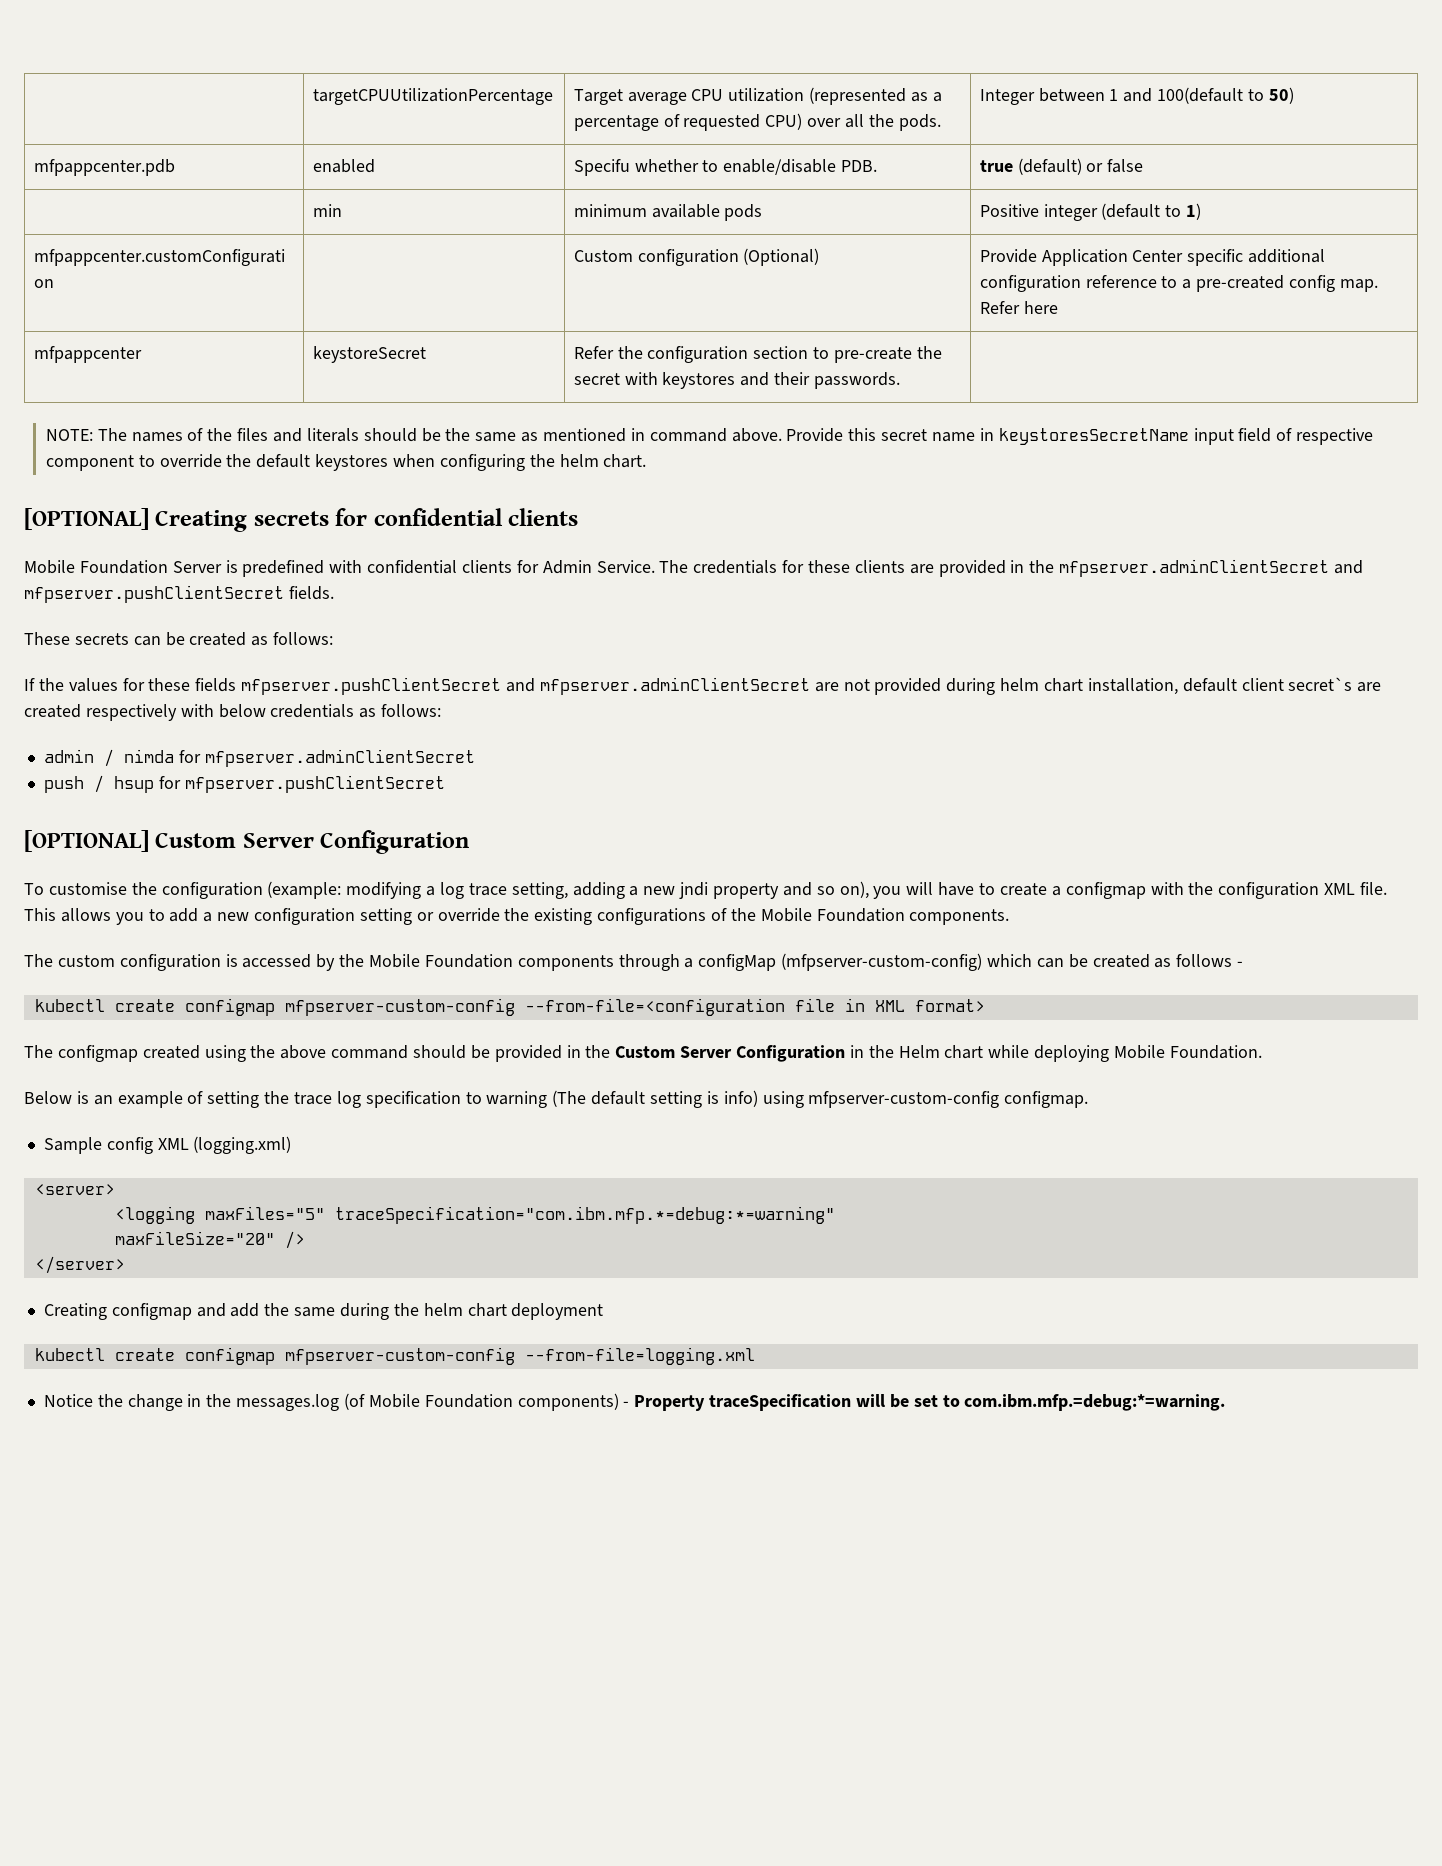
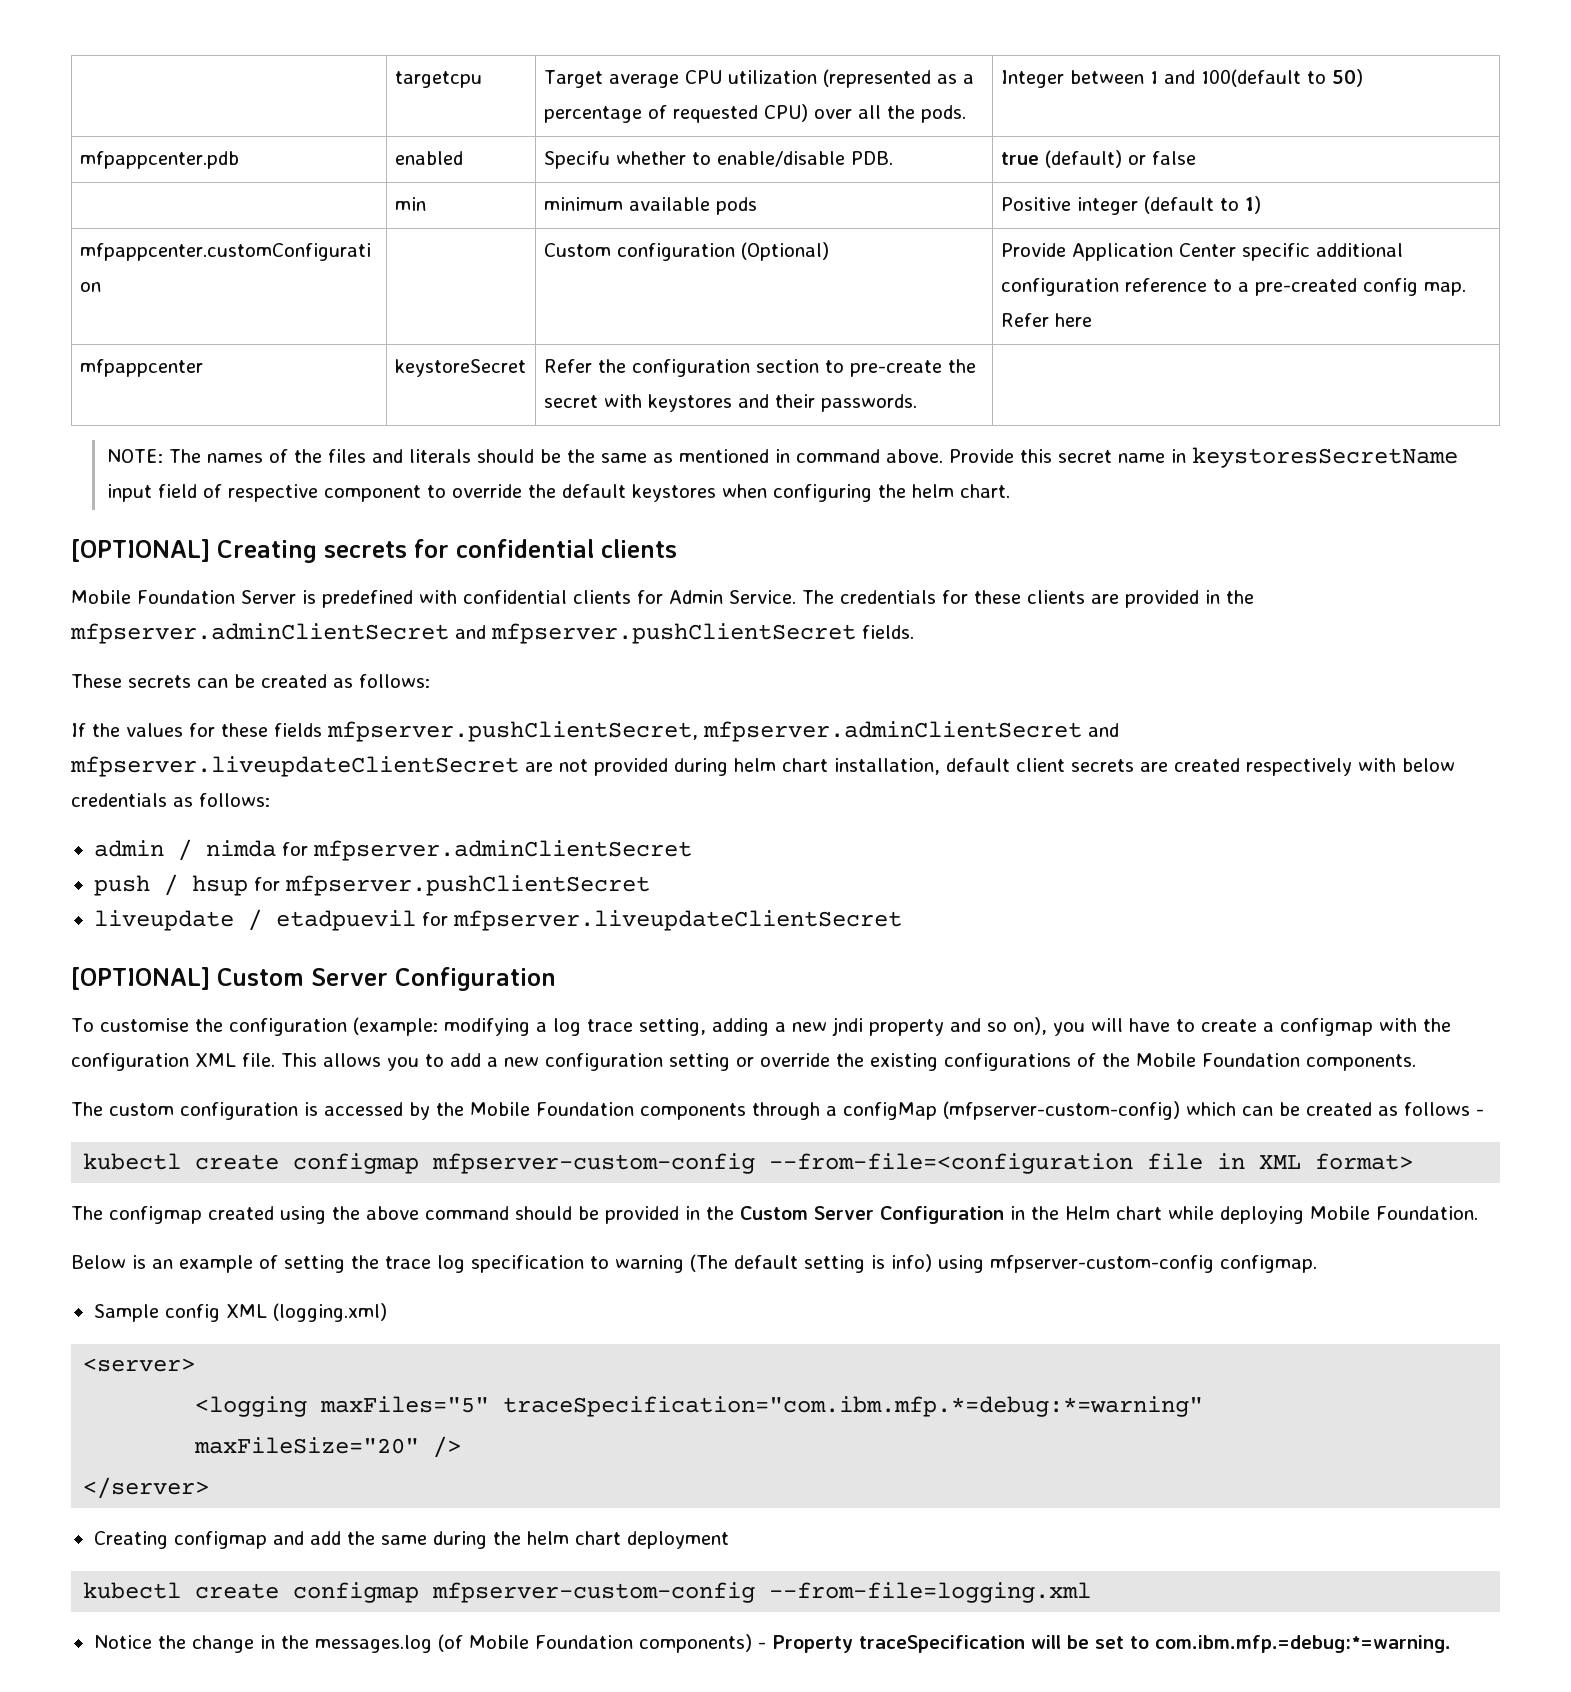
[312,88,553,105] | targetCPUUtilizationPercentage -> [394,71,482,88] | targetcpu
[241,677,810,695] mfpserver.pushClientSecret and mfpserver.adminClientSecret -> [327,721,1119,742] [70,756,519,777] mfpserver.pushClientSecret, mfpserver.adminClientSecret and mfpserver.liveupdateClientSecret
[1288,677,1353,691] secret`s -> [1071,759,1134,772] secrets
(445, 784) none -> [93,909,902,931] // liveupdate / etadpuevil for mfpserver.liveupdateClientSecret

